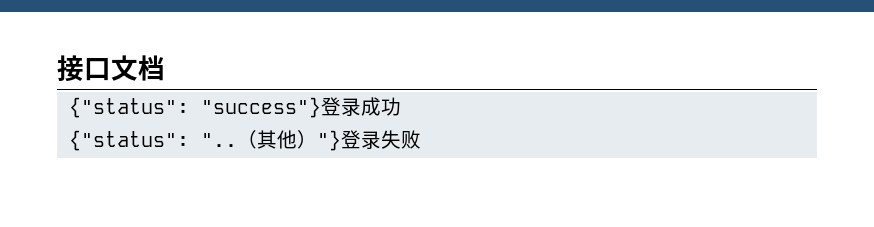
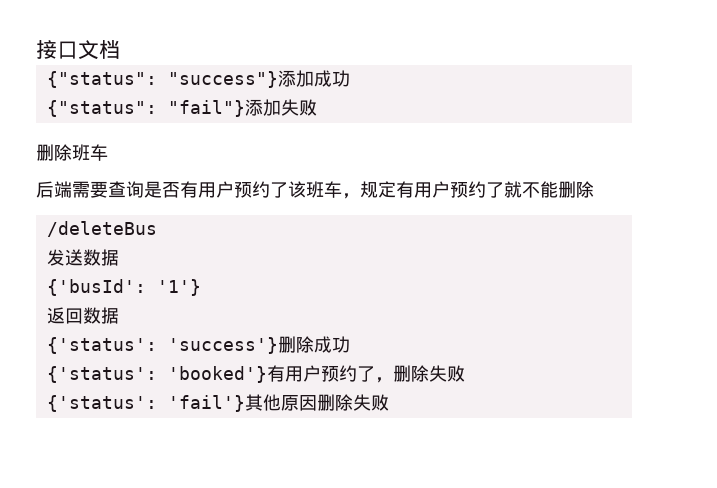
[321,97,361,116] 登录 -> [277,70,314,87] 添加
[201,130,381,151] "..（其他）"}登录 -> [167,99,317,117] [36,144,108,161] [36,181,594,199] [46,221,157,237] [46,249,119,266] [46,279,201,296] [46,307,119,324] [46,336,350,354] [46,365,465,383] [46,394,353,412] "fail"}添加失败 // 删除班车 // 后端需要查询是否有用户预约了该班车，规定有用户预约了就不能删除 // /deleteBus // 发送数据 // {'busId': '1'} // 返回数据 // {'status': 'success'}删除成功 // {'status': 'booked'}有用户预约了，删除失败 // {'status': 'fail'}其他原因删除

